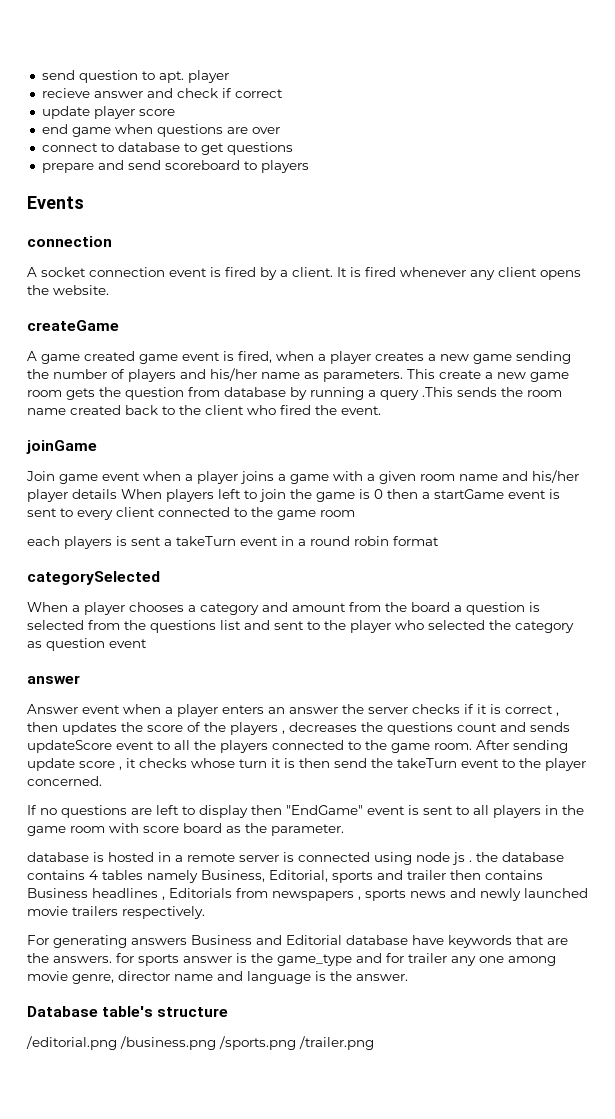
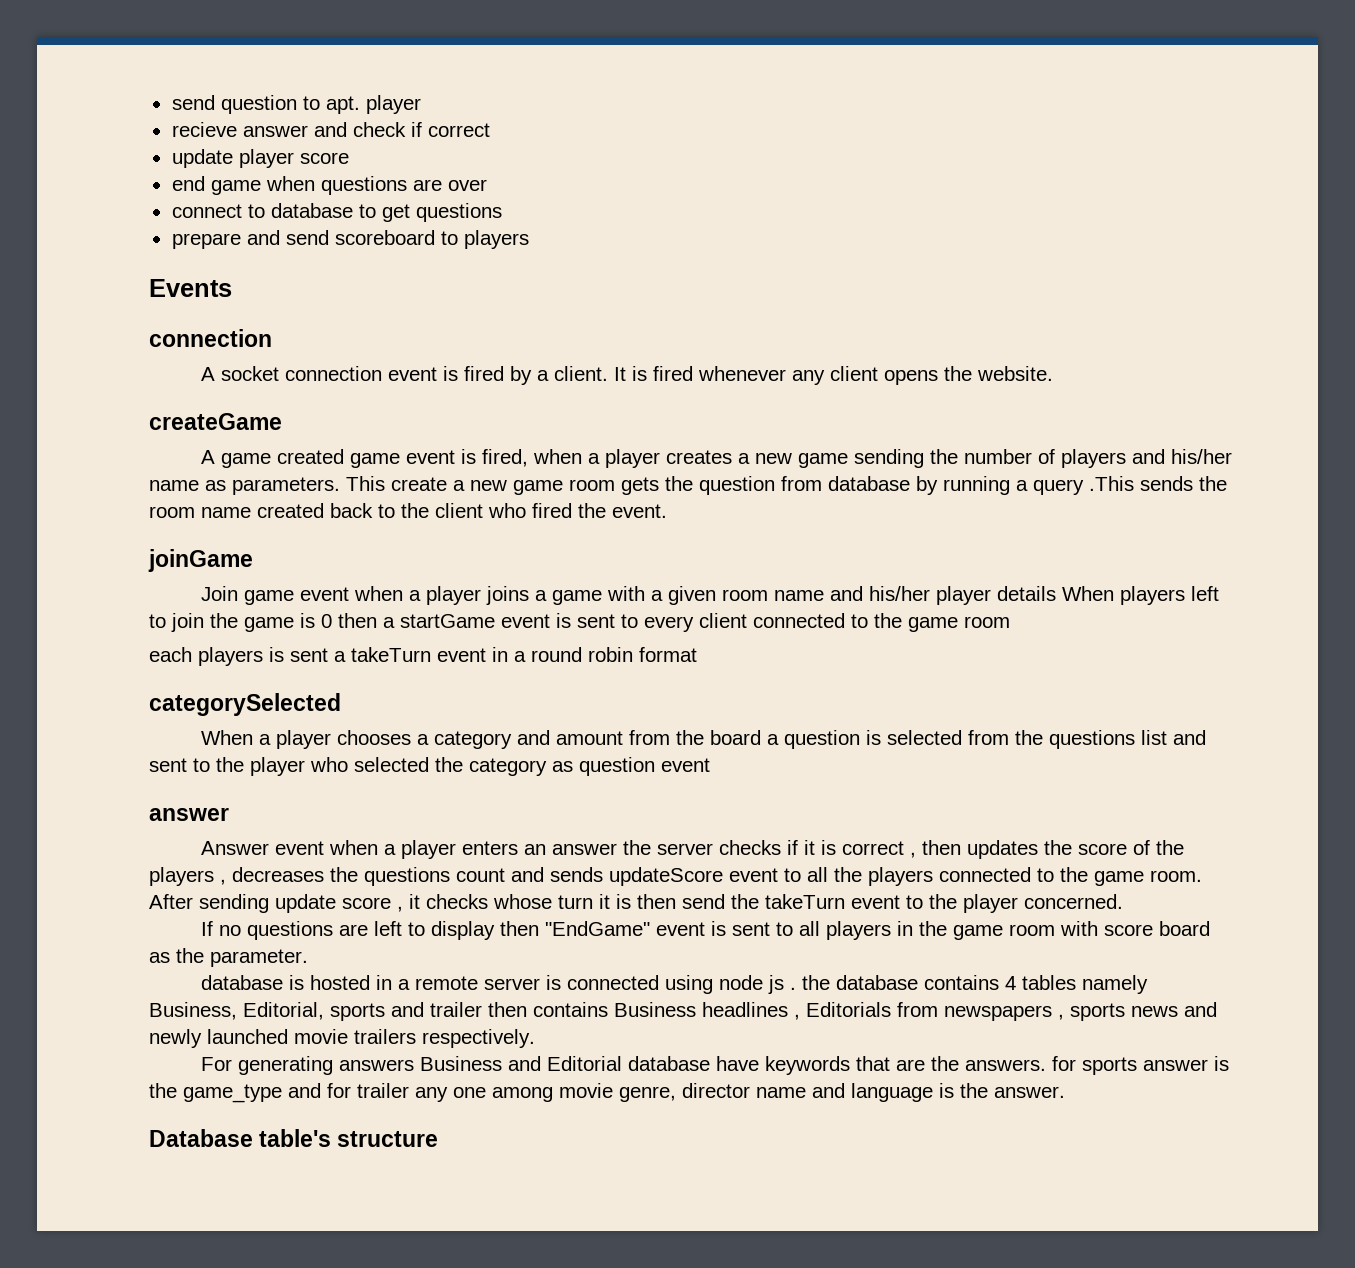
[26,1036,374,1050] // /editorial.png /business.png /sports.png /trailer.png -> (439, 1139) none

